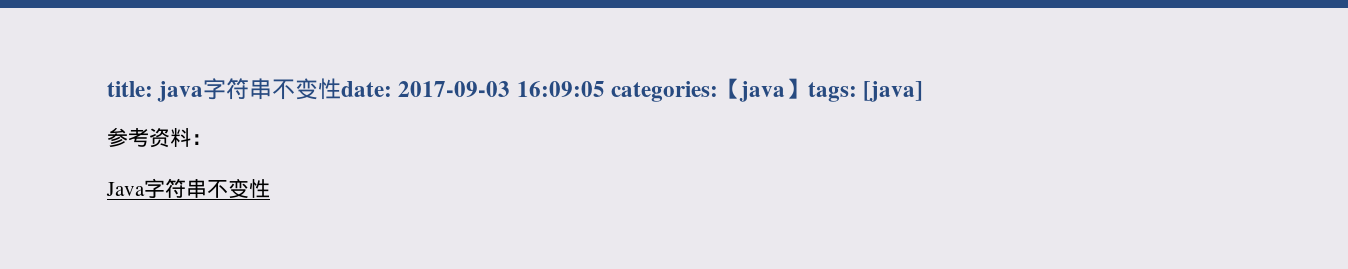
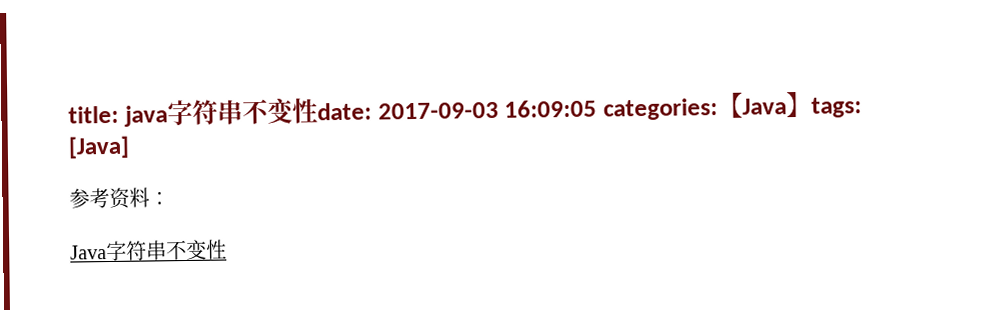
[738,78,924,102] java】tags: [java] -> [742,91,862,118] [68,135,129,159] Java】tags: [Java]

